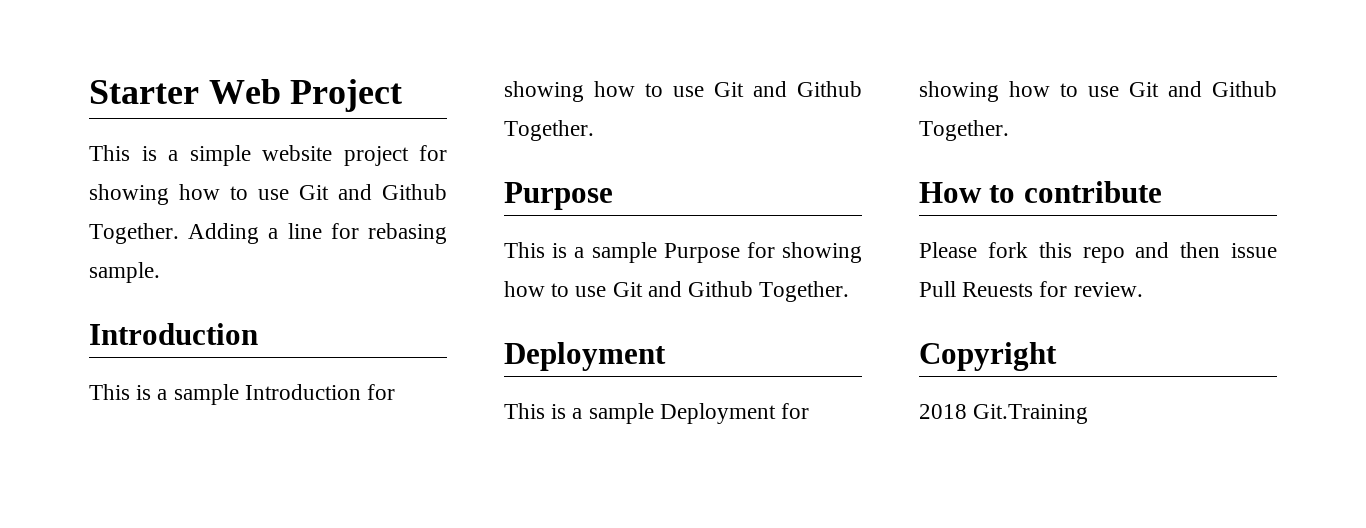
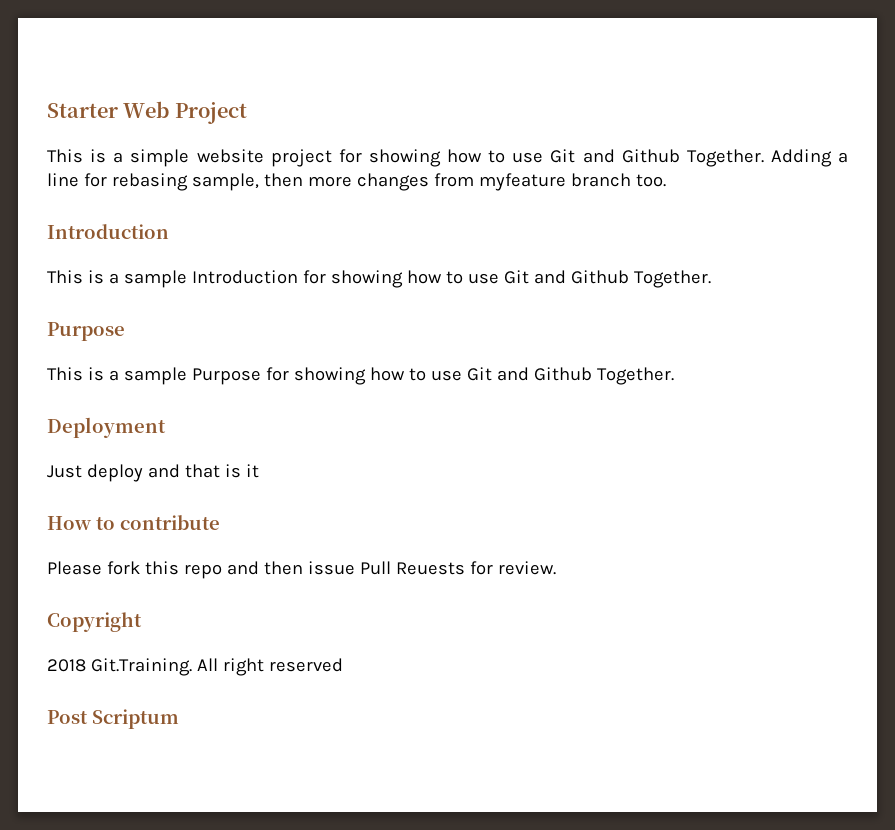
[89,262,160,283] sample. -> [191,173,666,191] sample, then more changes from myfeature branch too.
[504,403,810,424] [919,81,1277,102] [919,120,1009,141] This is a sample Deployment for showing how to use Git and Github Together. -> [47,464,259,482] Just deploy and that is it
[973,404,1089,424] Git.Training -> [90,658,343,676] [47,709,179,729] Git.Training. All right reserved // Post Scriptum

